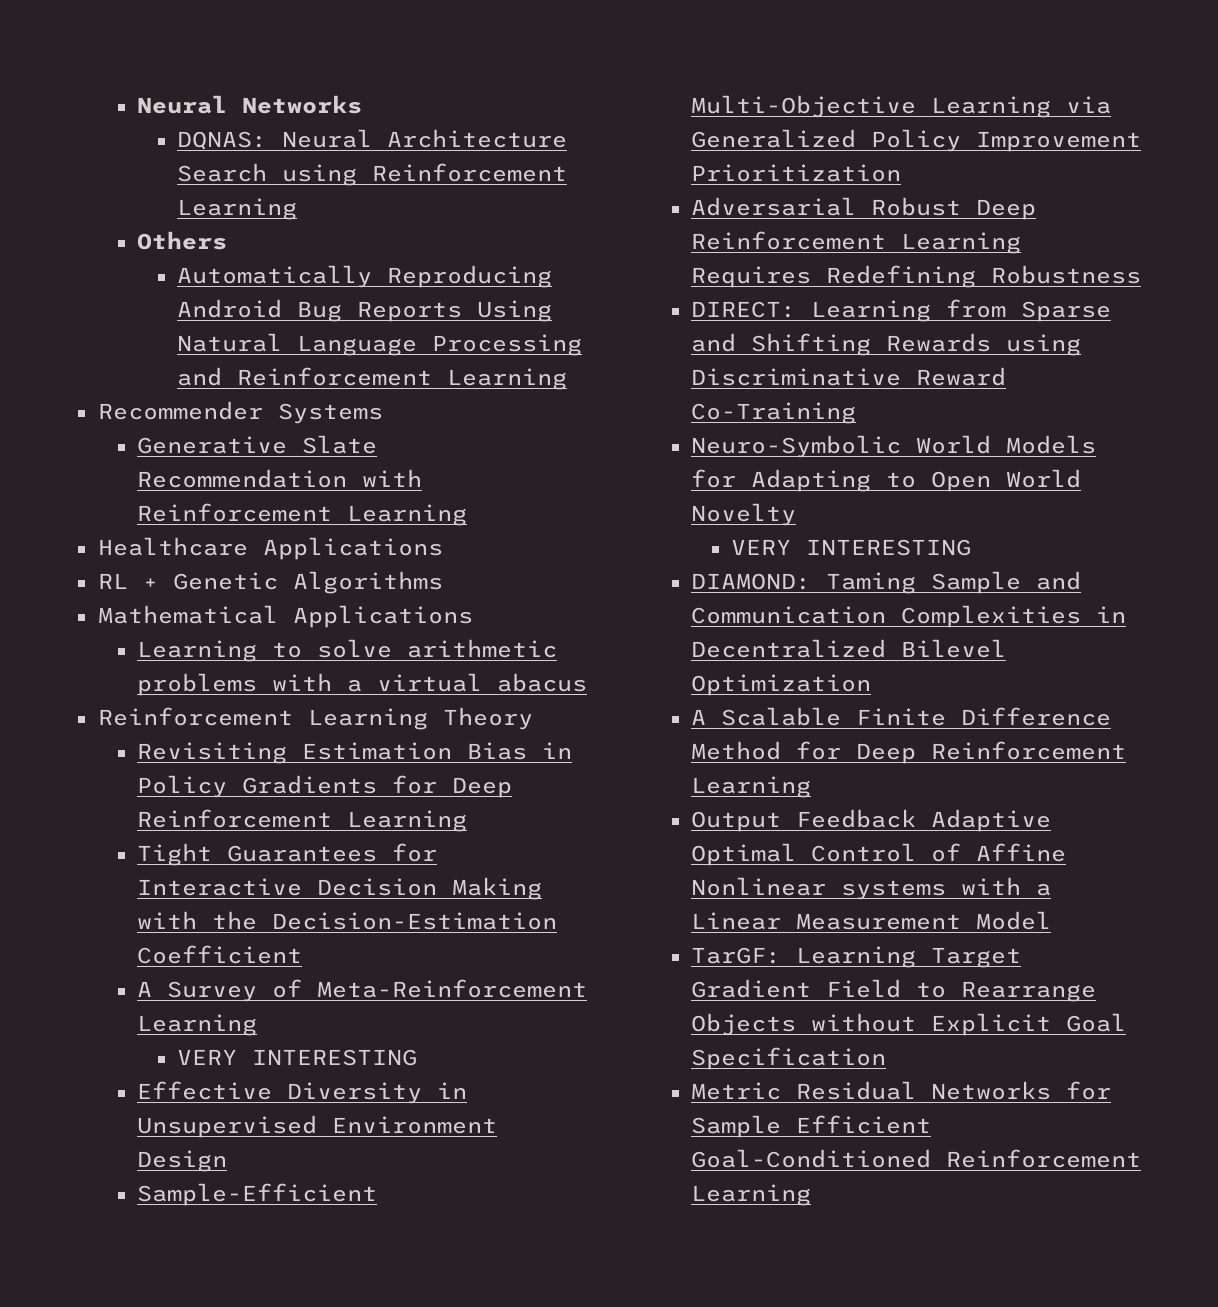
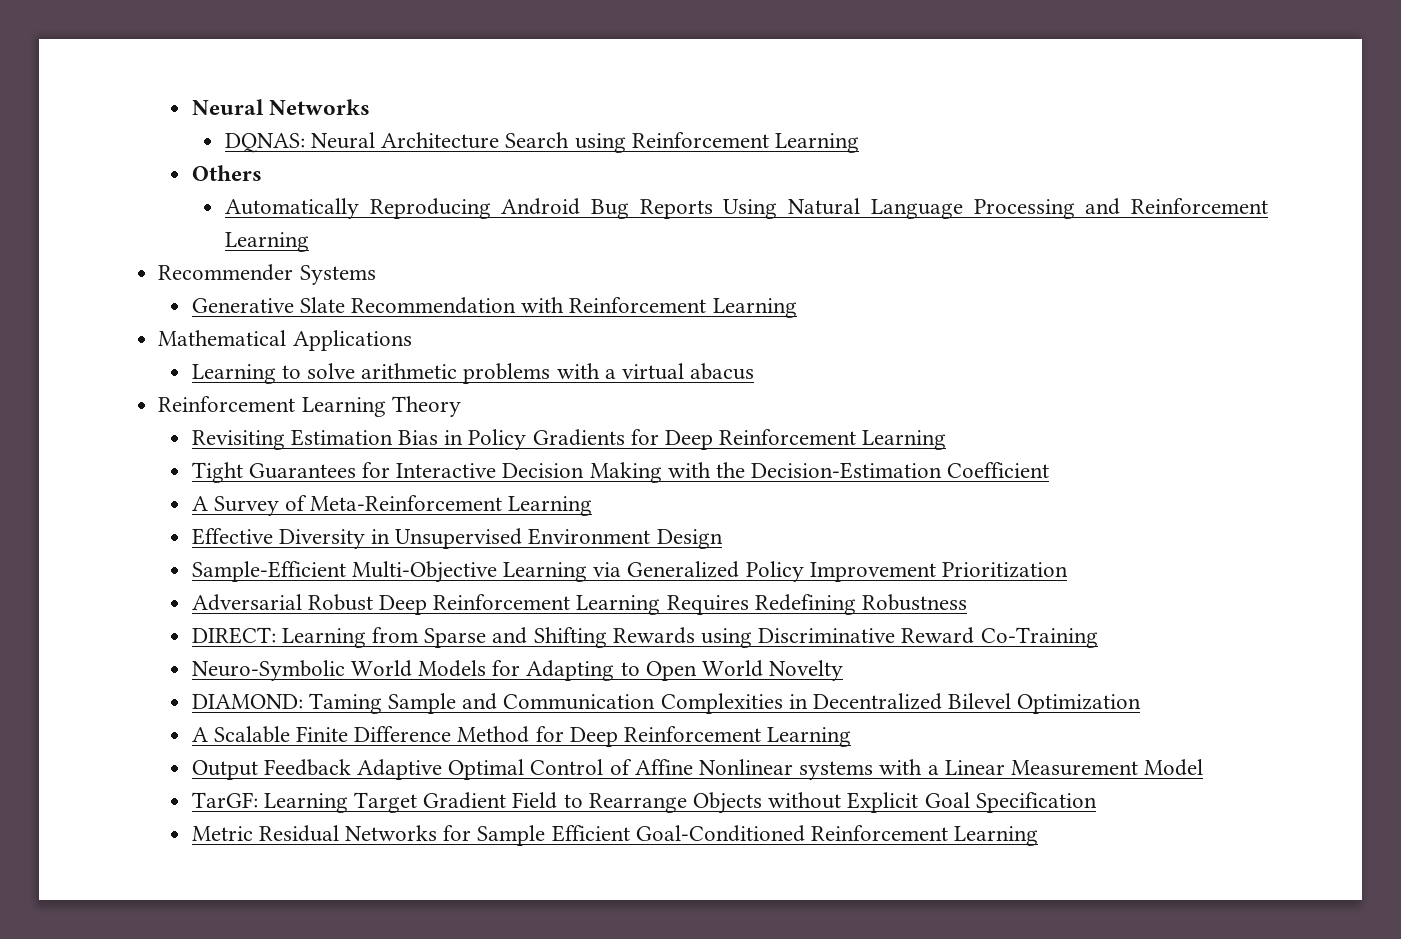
[97,537,443,560] [97,571,443,594] // Healthcare Applications // RL + Genetic Algorithms -> (797, 308) none
[177,1049,418,1066] // VERY INTERESTING -> (593, 506) none
[731,539,972,556] // VERY INTERESTING -> (844, 670) none

